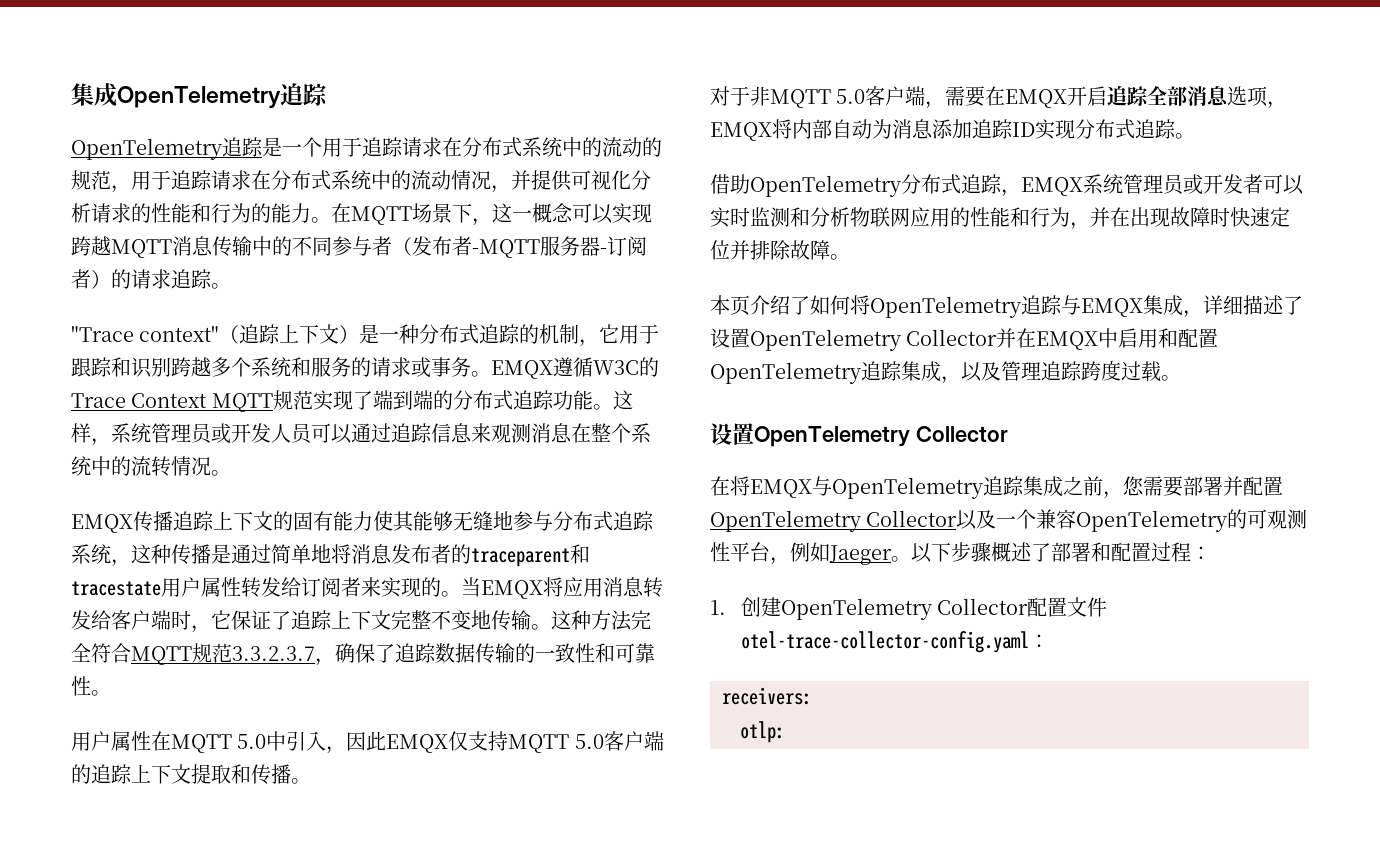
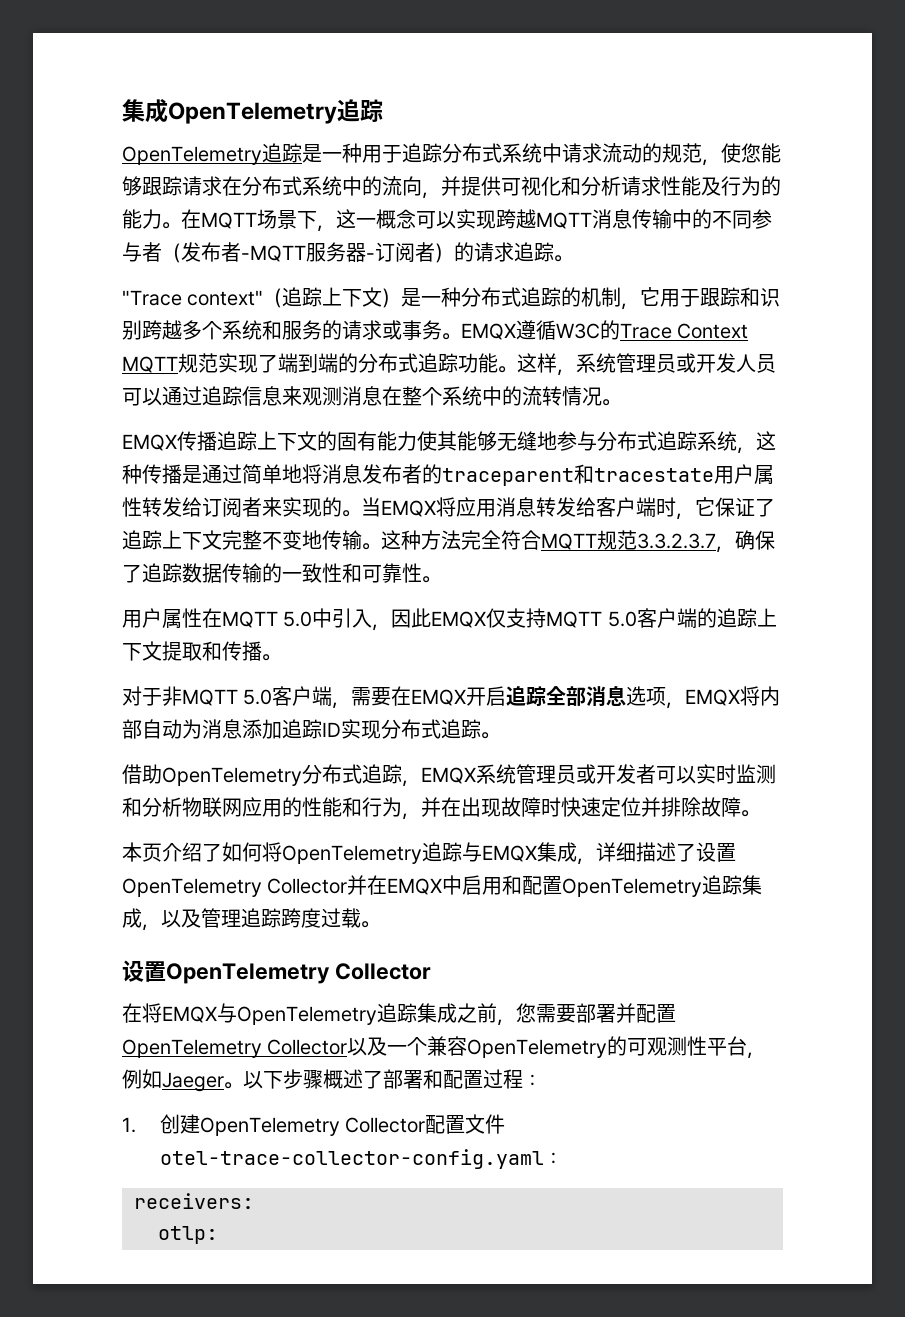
[302,137,662,157] [71,170,491,193] 个用于追踪请求在分布式系统中的流动的规范，用于追踪请求在分布式系统中的流动情况 -> [342,143,781,166] [122,176,422,196] 种用于追踪分布式系统中请求流动的规范，使您能够跟踪请求在分布式系统中的流向
(631, 180) none -> [561,176,581,196] 和
[131,203,211,223] 的性能和 -> [661,176,721,196] 性能及

